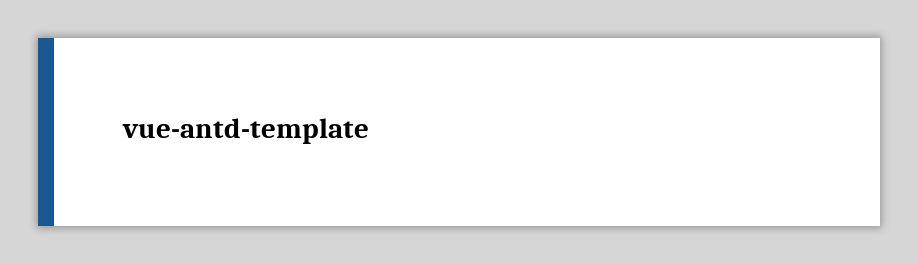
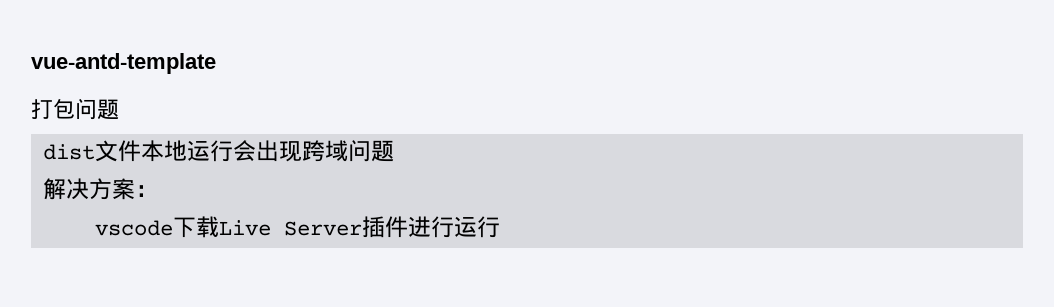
(369, 131) none -> [31,98,119,120] [43,140,394,162] [43,178,158,200] [95,216,500,238] // 打包问题 // dist文件本地运行会出现跨域问题 // 解决方案： // vscode下载Live Server插件进行运行

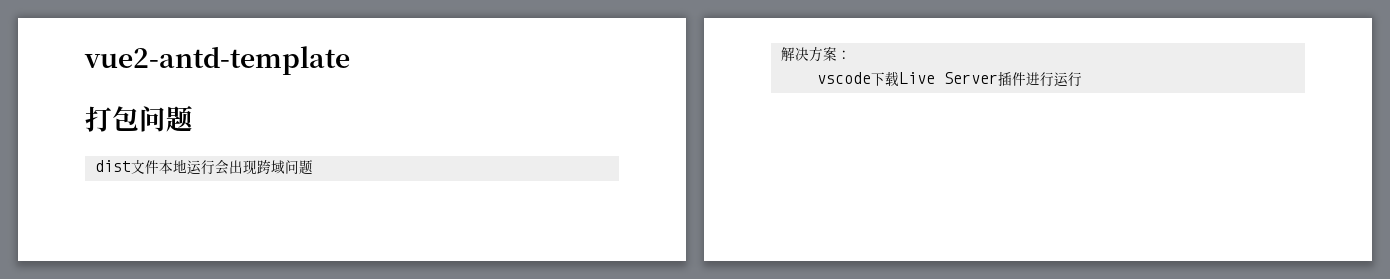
[31,53,216,74] vue-antd-template -> [84,46,350,75] vue2-antd-template

